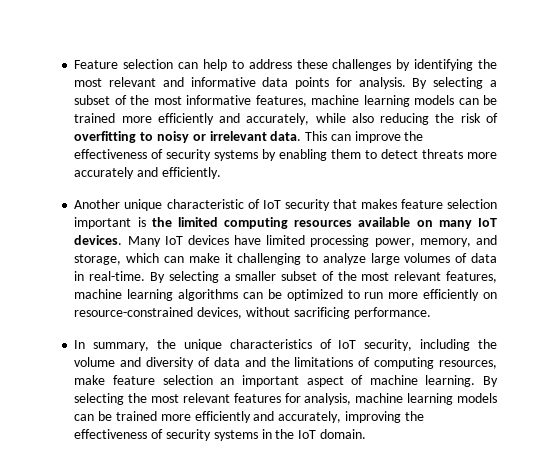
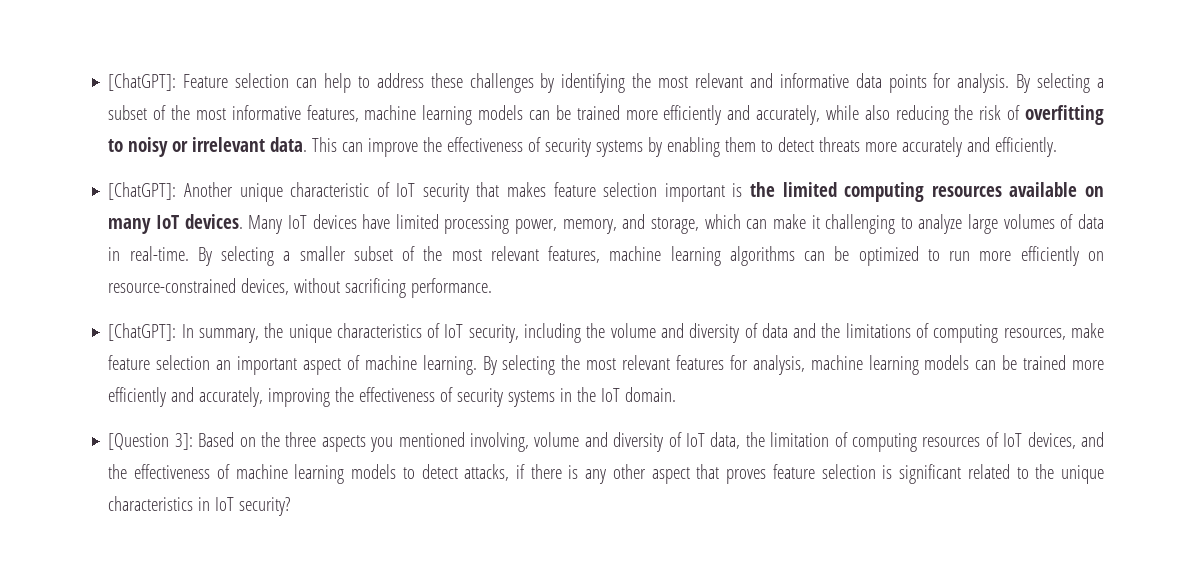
(74, 64) none -> [108,73,177,91] [ChatGPT]:
(221, 173) none -> [108,182,177,200] [ChatGPT]:
(431, 313) none -> [108,323,177,341] [ChatGPT]:
(366, 434) none -> [108,432,1104,452] [108,464,1104,484] [108,496,291,516] // [Question 3]: Based on the three aspects you mentioned involving, volume and diversity of IoT data, the limitation of computing resources of IoT devices, and the effectiveness of machine learning models to detect attacks, if there is any other aspect that proves feature selection is significant related to the unique characteristics in IoT security?

